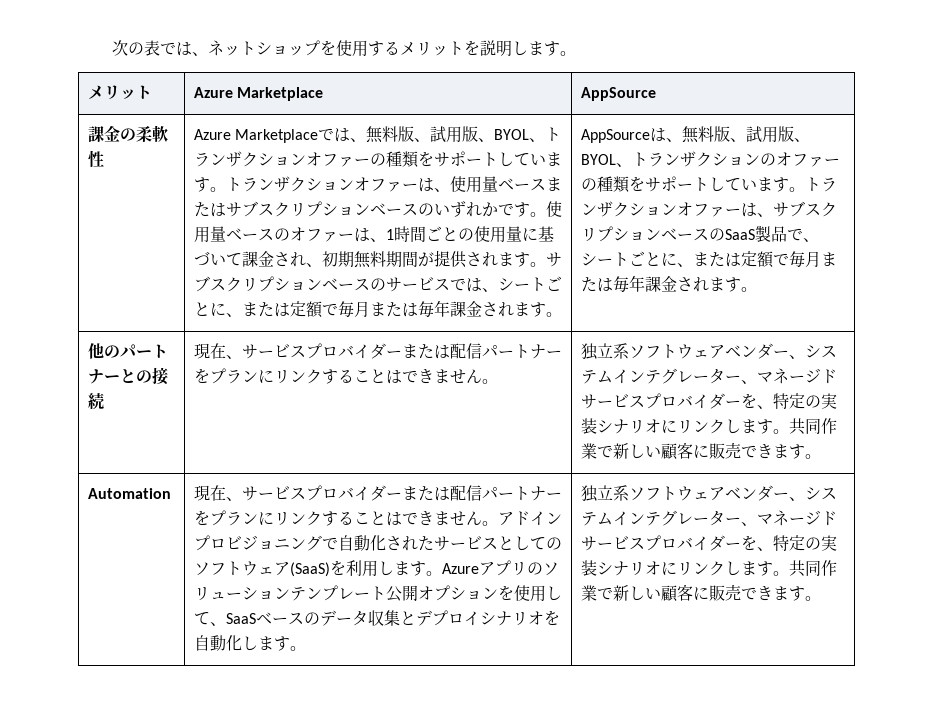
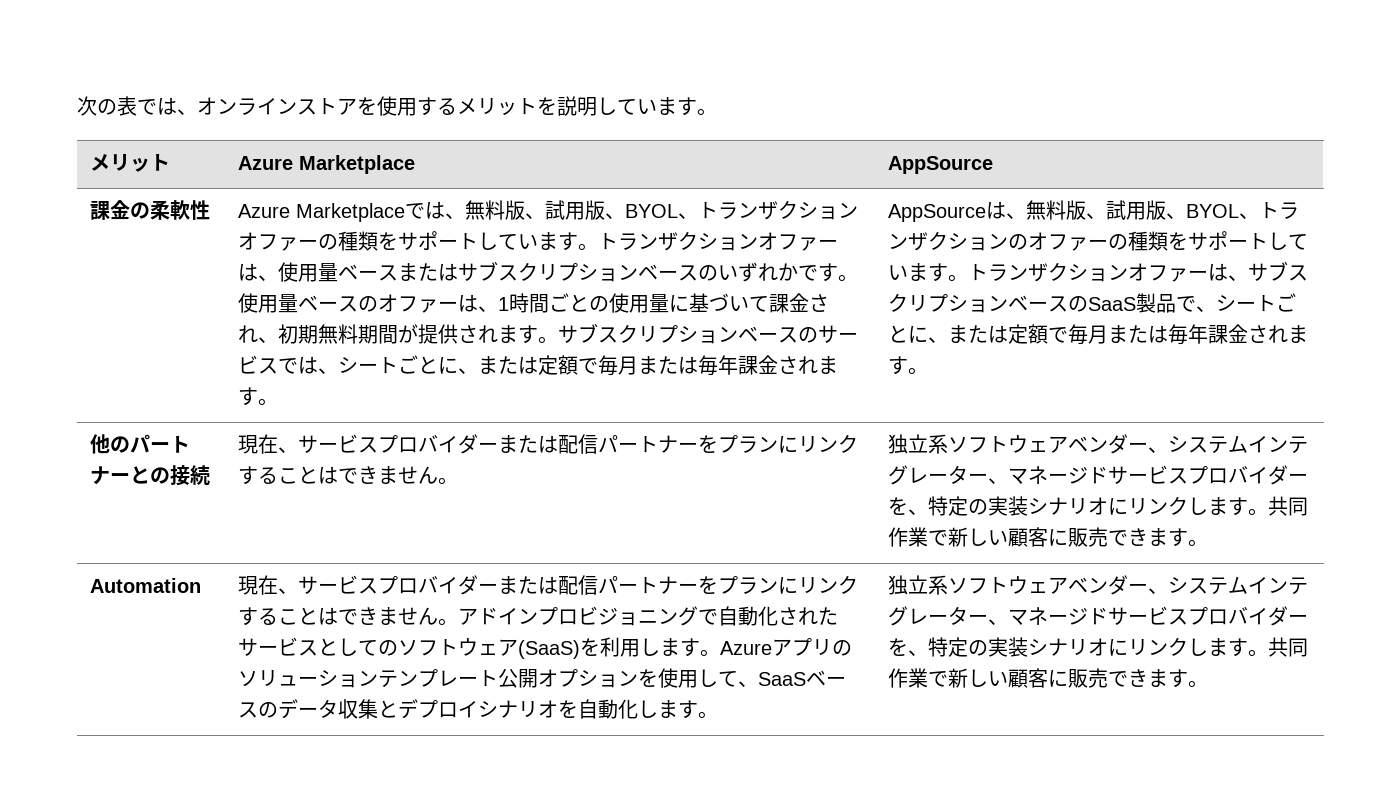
[208,40,321,56] ネットショップ -> [197,97,357,115] オンラインストア
(529, 48) none -> [617,99,657,115] てい

